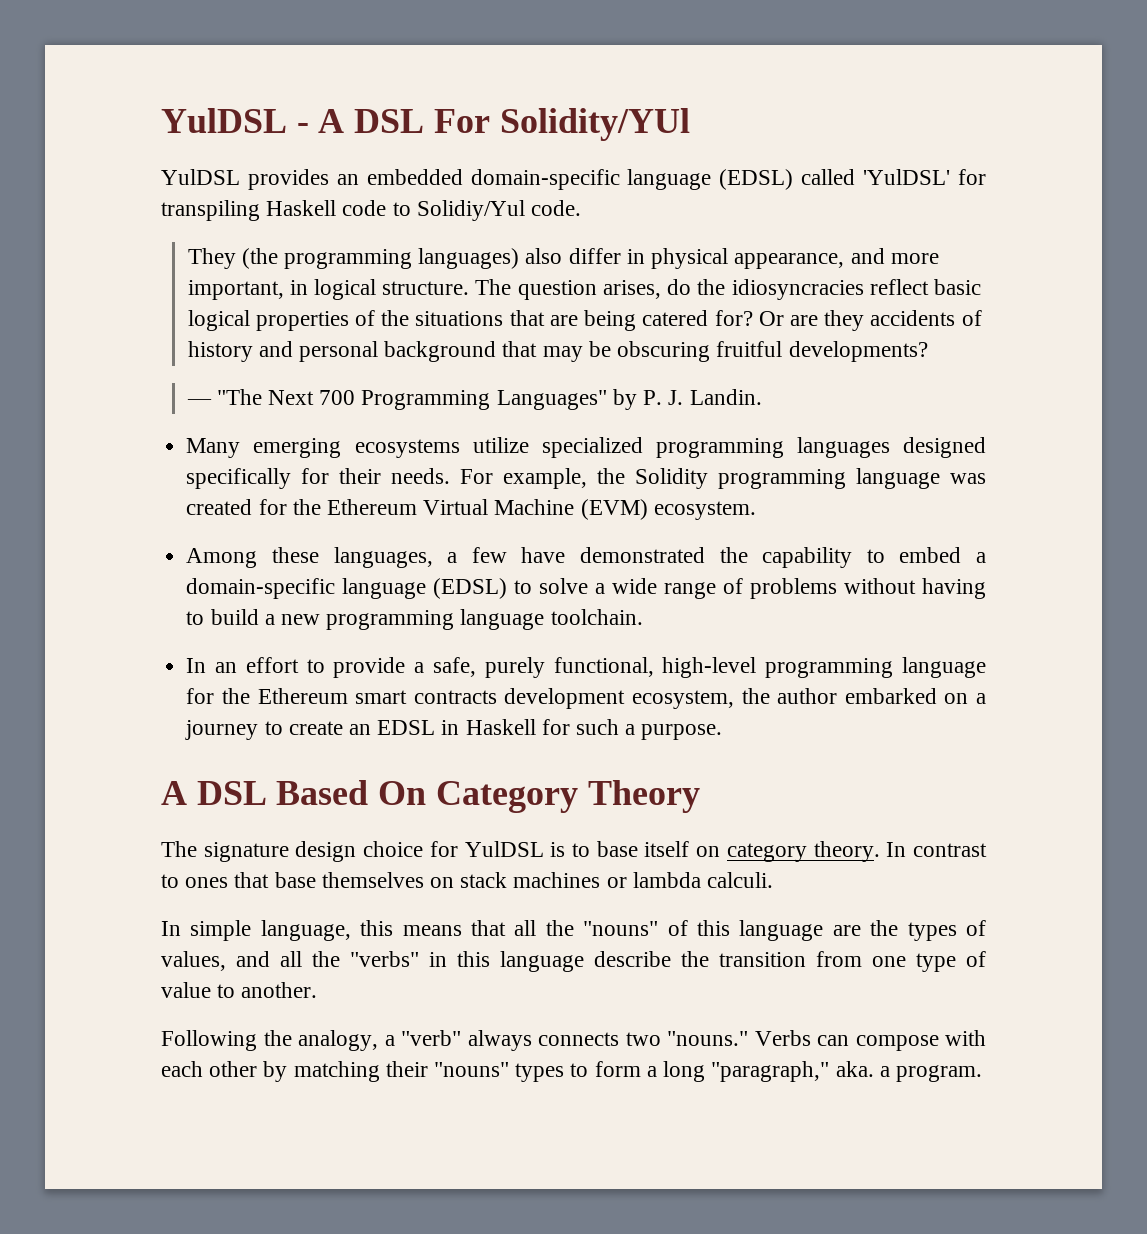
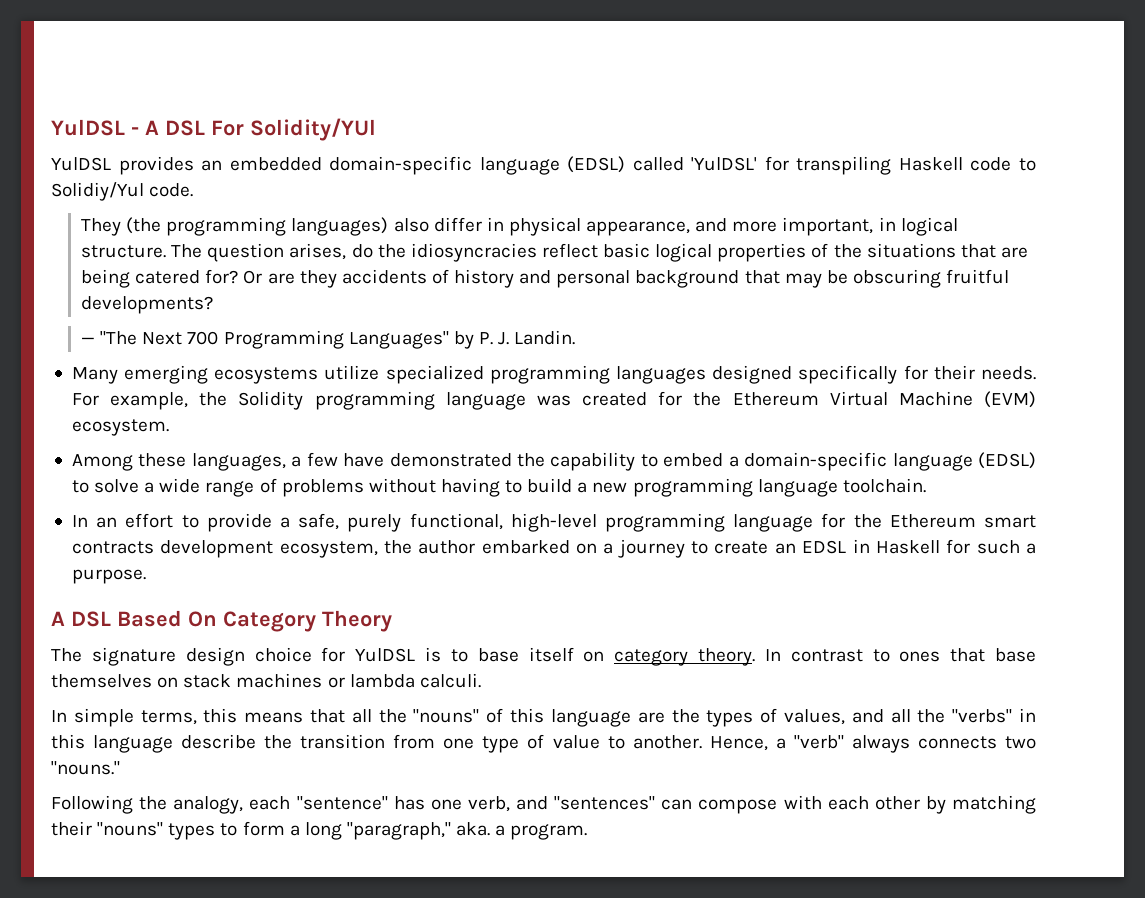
[260,920,351,941] language, -> [140,710,197,725] terms,
[161,1030,378,1051] // Following the analogy, -> [709,736,768,751] Hence,
[754,1030,811,1046] Verbs -> [51,795,656,814] // Following the analogy, each "sentence" has one verb, and "sentences"

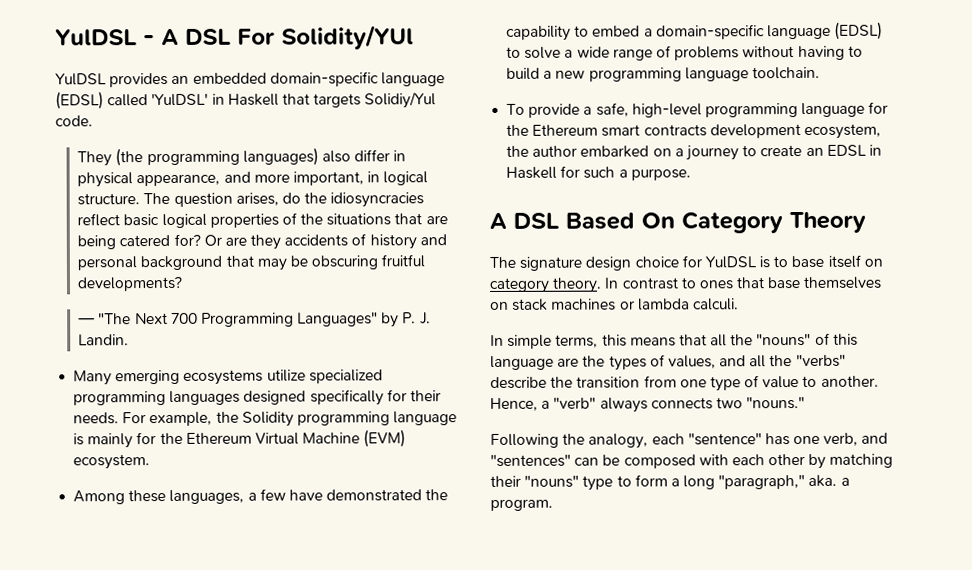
[764,156,1036,175] for transpiling Haskell code to -> [211,93,362,108] in Haskell that targets
[536,392,648,406] was created -> [73,433,134,449] is mainly
[71,513,199,528] In an effort to -> [506,103,526,115] To
[347,513,503,532] purely functional, -> (629, 109) none
[1019,708,1037,722] [51,734,174,753] in this language -> (846, 361) none
[698,799,778,814] compose -> [602,454,696,469] be composed
[168,823,216,840] types -> [582,475,614,491] type

